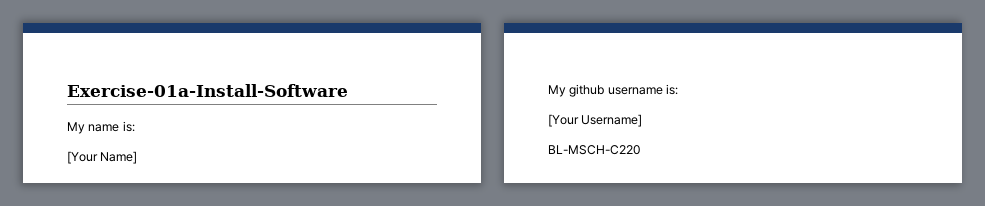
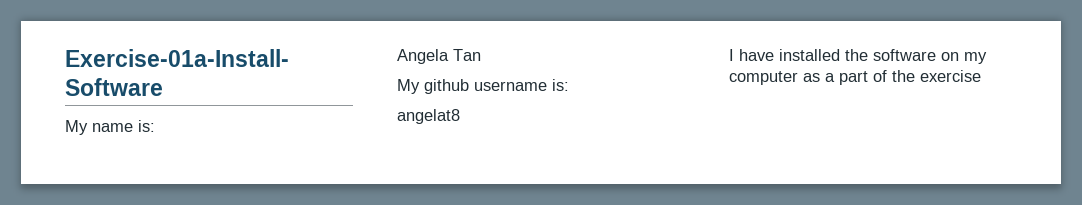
[67,151,138,164] [Your Name] -> [397,49,481,64] Angela Tan
[548,114,643,127] [548,145,640,155] [Your Username] // BL-MSCH-C220 -> [397,109,460,124] [729,49,987,64] [729,70,981,85] angelat8 // I have installed the software on my computer as a part of the exercise

